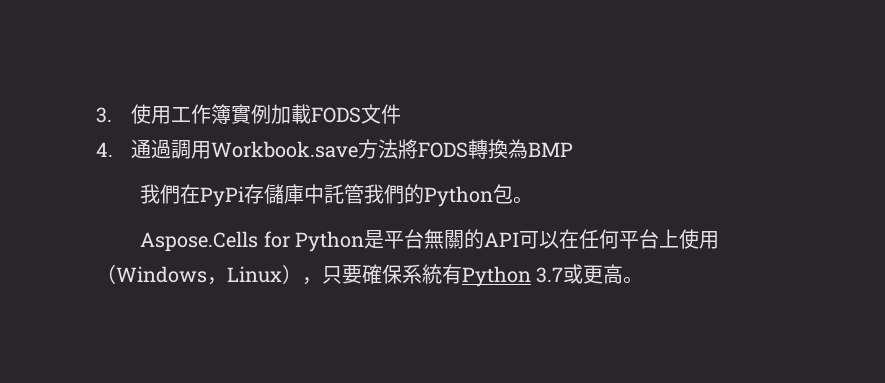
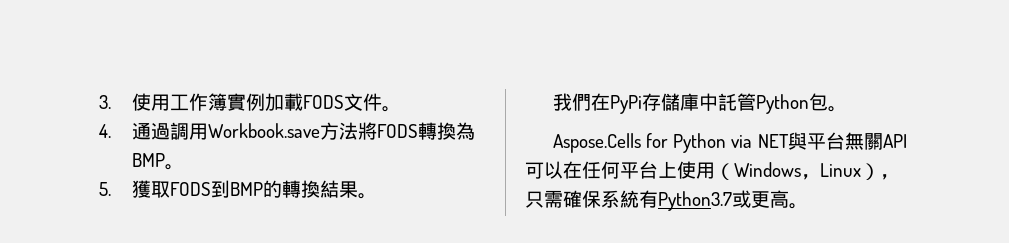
(401, 114) none -> [381,106,401,112] 。
(573, 149) none -> [164,164,184,170] [99,180,377,199] 。 // 5.獲取FODS到BMP的轉換結果。
[364,184,425,204] 我們的 -> (757, 102) none
[364,230,385,249] 是 -> [731,132,807,150] via NET與
[464,229,485,249] 的 -> (883, 141) none
[342,265,362,284] 要 -> [544,190,563,208] 需
[462,266,564,287] Python 3.7 -> [658,191,732,211] Python3.7

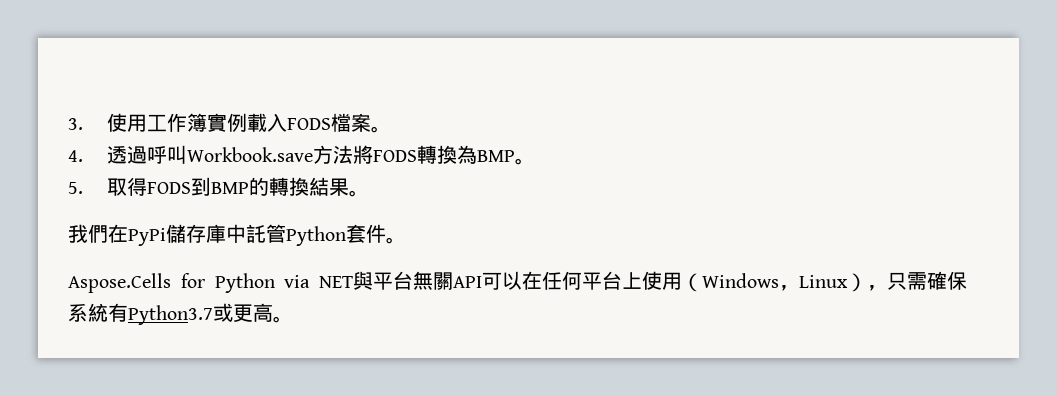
[264,93,382,111] 加載FODS文件 -> [247,113,372,132] 載入FODS檔案
[131,122,208,140] 通過調用 -> [107,145,188,164] 透過呼叫
[131,180,170,198] 獲取 -> [107,177,148,196] 取得
[642,93,681,111] 存儲 -> [166,224,206,243] 儲存
[809,93,829,111] 包 -> [346,224,386,243] 套件

